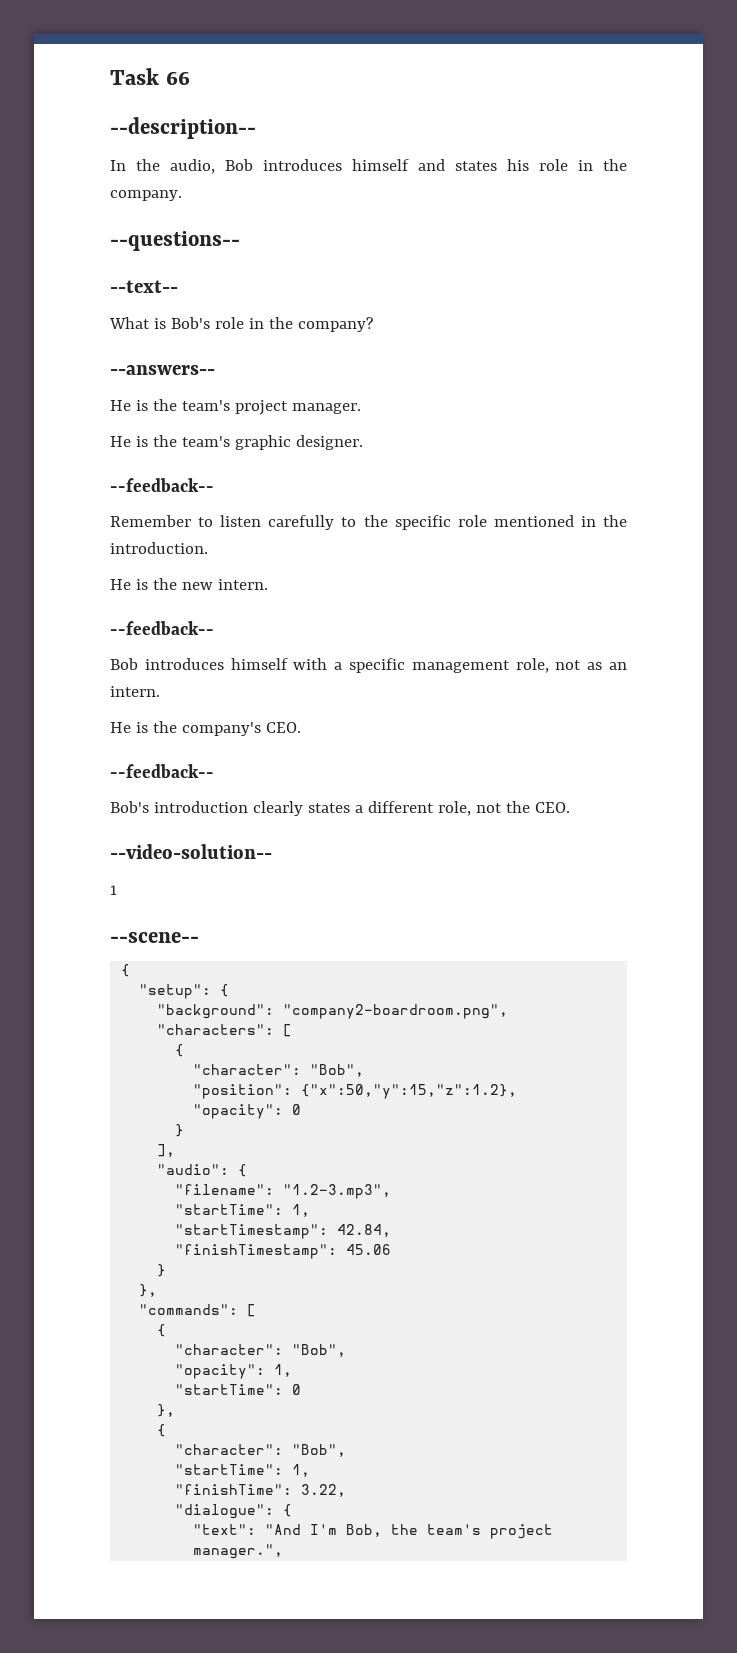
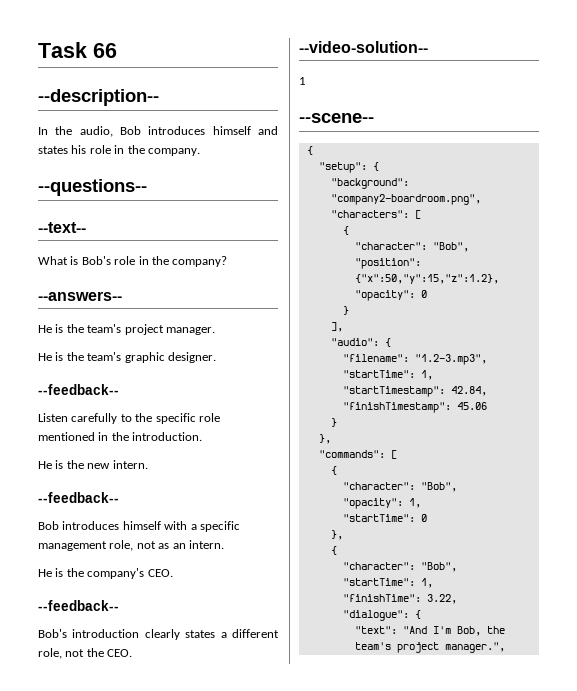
[110,515,262,527] Remember to listen -> [38,413,68,422] Listen

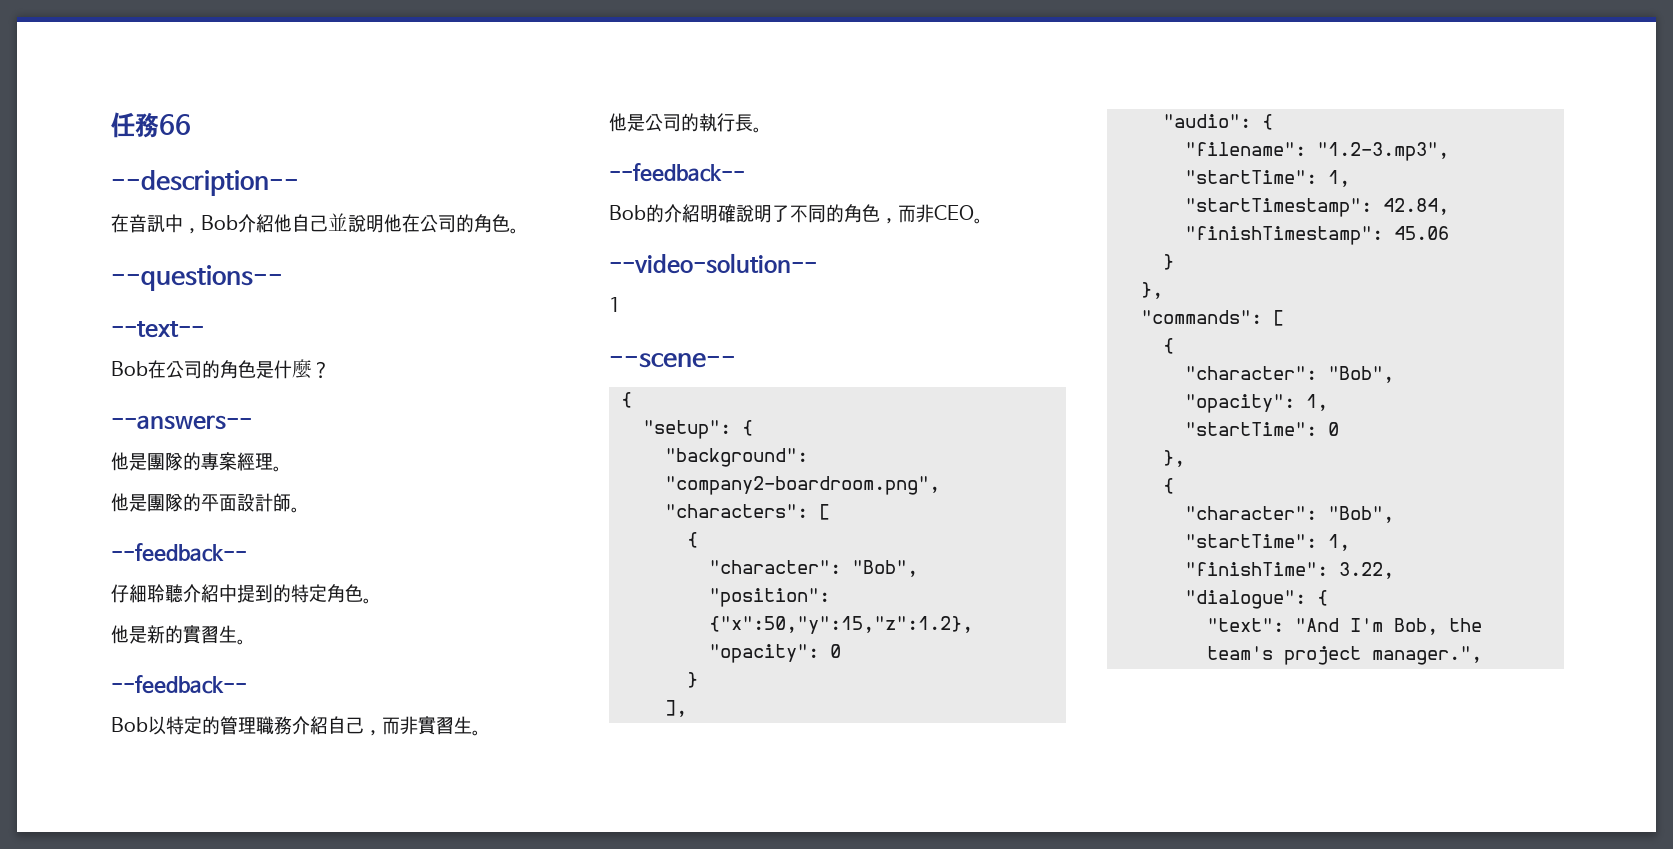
[38,42,87,58] Task -> [111,112,159,138] 任務
[38,126,278,137] [38,145,200,156] [38,179,147,196] [38,222,86,233] [38,256,228,267] [38,291,122,301] [38,324,215,335] [38,352,216,363] [38,384,119,395] [38,413,220,424] [38,432,203,441] [38,460,148,469] [38,492,119,503] [38,521,240,532] [38,540,224,551] [38,568,173,579] [38,600,119,611] [38,629,279,640] [38,648,133,659] In the audio, Bob introduces himself and states his role in the company. // --questions-- // --text-- // What is Bob's role in the company? // --answers-- // He is the team's project manager. // He is the team's graphic designer. // --feedback-- // Listen carefully to the specific role mentioned in the introduction. // He is the new intern. // --feedback-- // Bob introduces himself with a specific management role, not as an intern. // He is the company's CEO. // --feedback-- // Bob's introduction clearly states a different role, not the CEO. -> [111,213,519,234] [111,265,283,291] [111,321,204,338] [111,359,330,379] [111,415,252,430] [111,452,282,472] [111,493,300,513] [111,543,247,562] [111,584,372,604] [111,625,246,645] [111,675,247,694] [111,716,481,736] [609,113,762,133] [609,163,745,182] [609,204,983,224] 在音訊中，Bob介紹他自己並說明他在公司的角色。 // --questions-- // --text-- // Bob在公司的角色是什麼？ // --answers-- // 他是團隊的專案經理。 // 他是團隊的平面設計師。 // --feedback-- // 仔細聆聽介紹中提到的特定角色。 // 他是新的實習生。 // --feedback-- // Bob以特定的管理職務介紹自己，而非實習生。 // 他是公司的執行長。 // --feedback-- // Bob的介紹明確說明了不同的角色，而非CEO。

